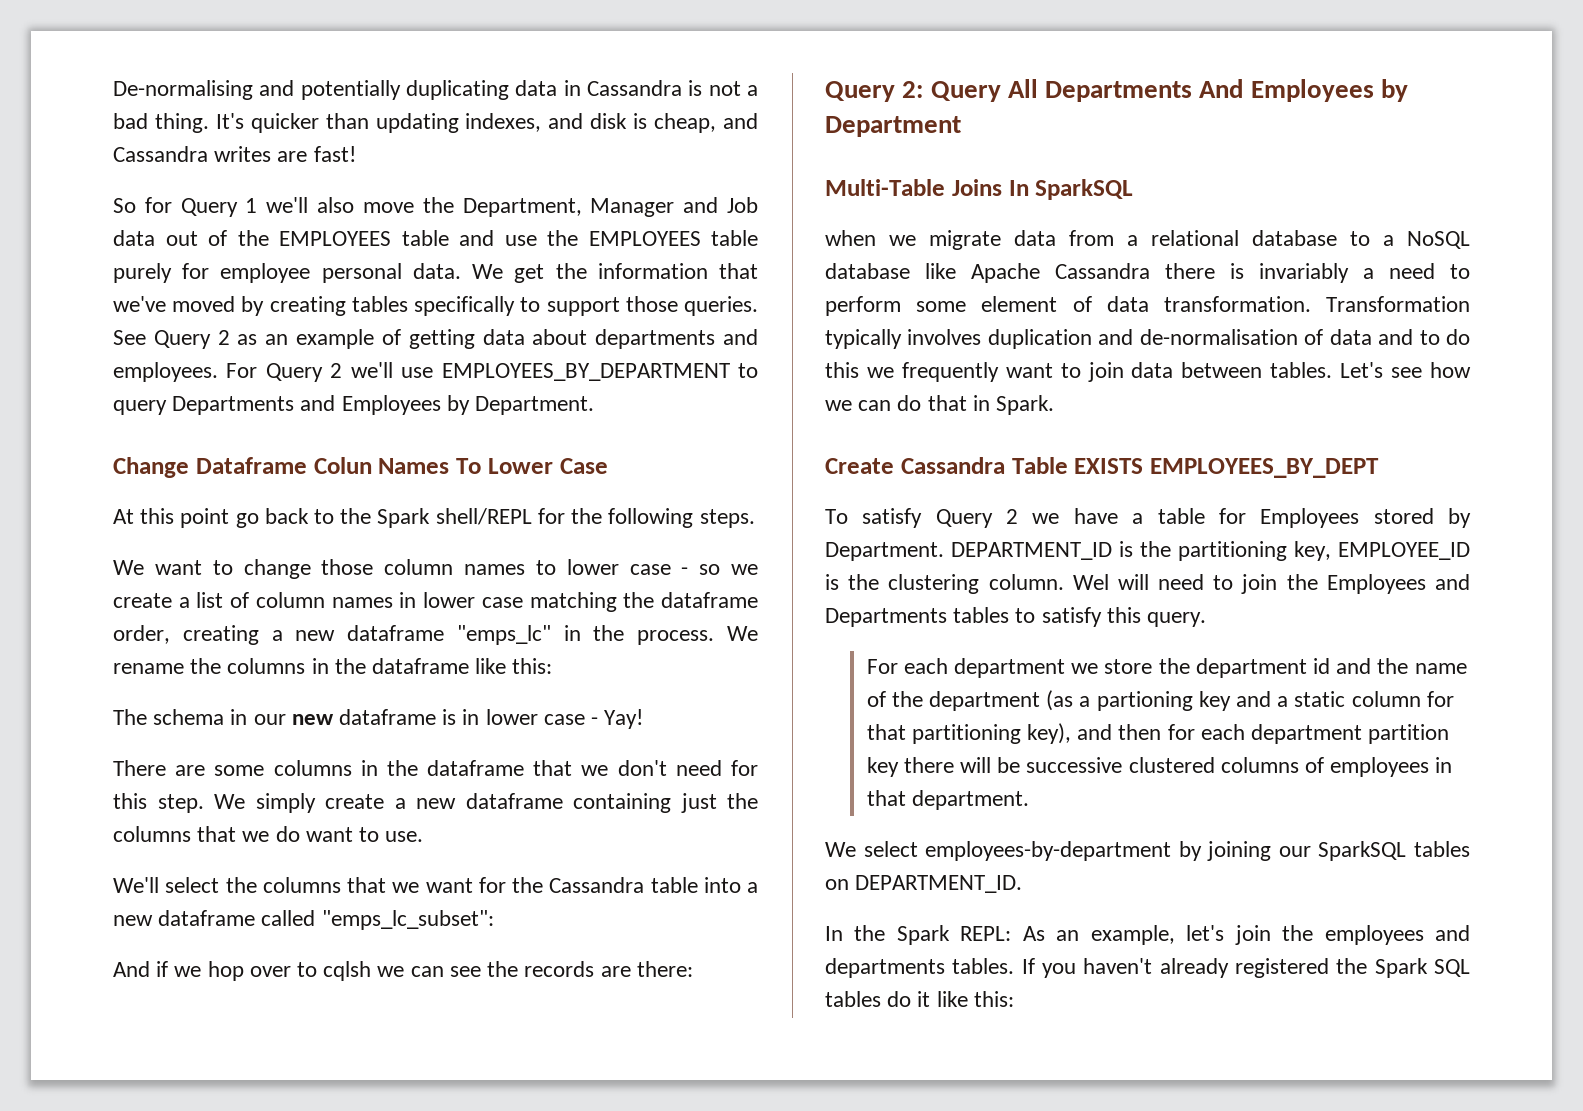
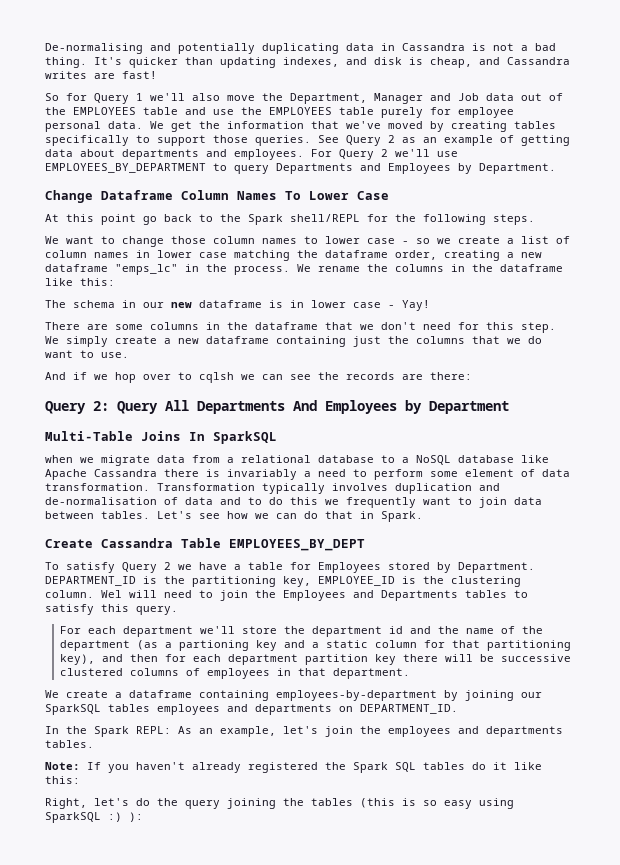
[313,457,372,474] Colun -> [181,190,229,200] Column
[113,877,758,893] [113,910,494,930] // We'll select the columns that we want for the Cassandra table into a new dataframe called "emps_lc_subset": -> (129, 355) none
[1074,458,1144,474] EXISTS -> (221, 543) none
[1071,663,1099,674] we -> [199,626,235,634] we'll
[863,841,918,857] select -> [66,690,269,701] create a dataframe containing
(1470, 849) none -> [157,704,332,715] employees and departments
(1015, 966) none -> [45,762,80,770] // Note:
(1014, 999) none -> [45,798,514,809] [45,812,143,823] // Right, let's do the query joining the tables (this is so easy using SparkSQL :) ):

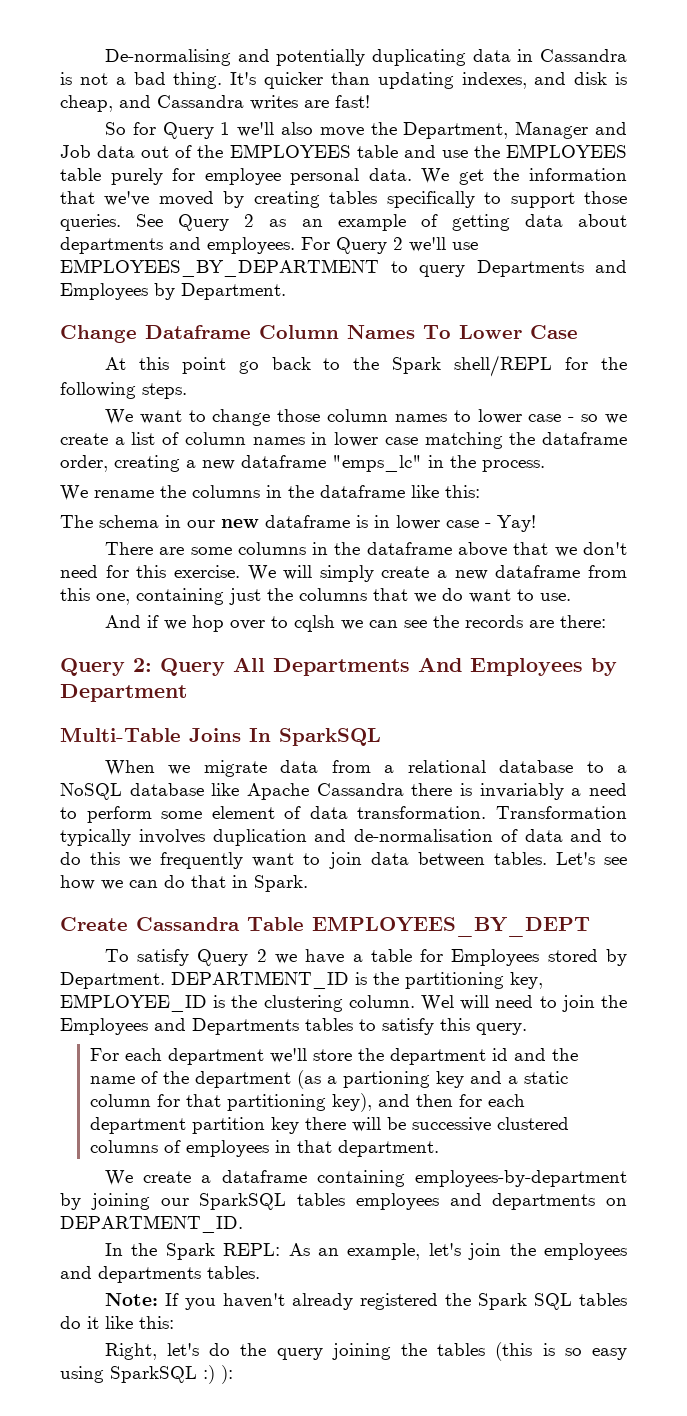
(290, 270) none -> (545, 466) //
(318, 326) none -> [458,542,508,557] above
[521,322,556,333] [45,336,59,344] step. We -> [173,565,313,581] exercise. We will
(269, 340) none -> [587,565,627,578] [60,588,130,605] from this one,
[45,455,73,463] when -> [104,760,155,776] When

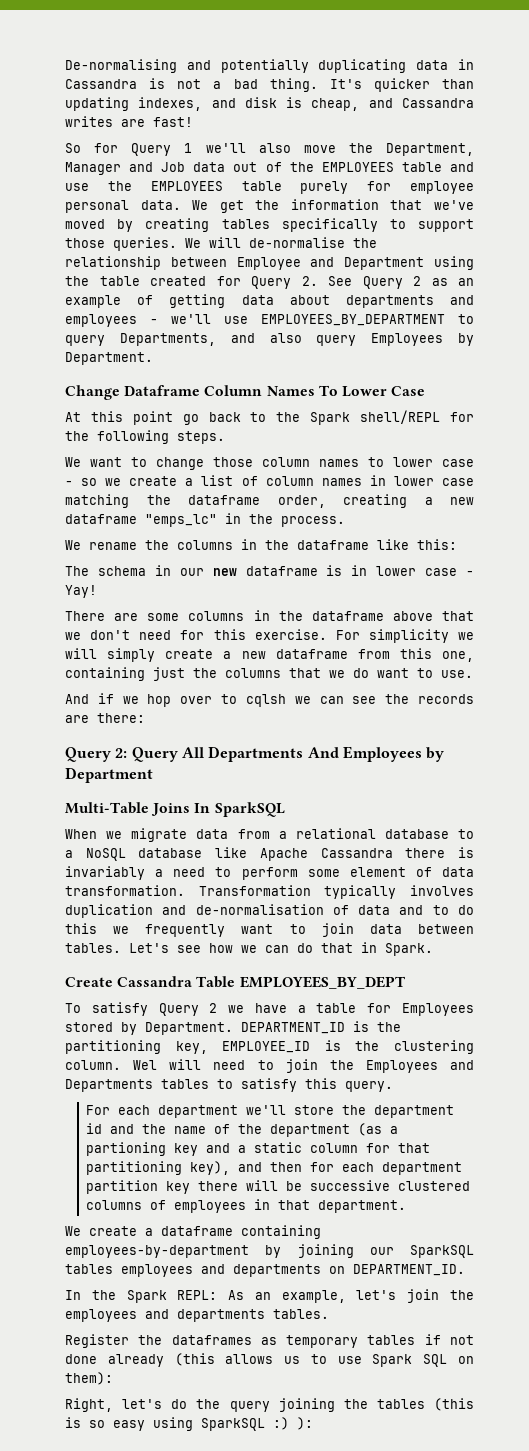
(121, 222) none -> [185,237,377,248] [65,256,475,270] [65,276,318,289] We will de-normalise the relationship between Employee and Department using the table created for Query 2.
[207,237,403,254] employees. For Query 2 -> [65,314,158,327] employees -
[476,260,627,277] Departments and -> [119,333,357,346] Departments, and also query
[247,565,276,581] We -> [335,629,474,643] For simplicity we
[104,1293,627,1310] [60,1316,174,1329] Note: If you haven't already registered the Spark SQL tables do it like this: -> [65,1334,474,1348] [65,1353,474,1367] [65,1372,113,1385] Register the dataframes as temporary tables if not done already (this allows us to use Spark SQL on them):

